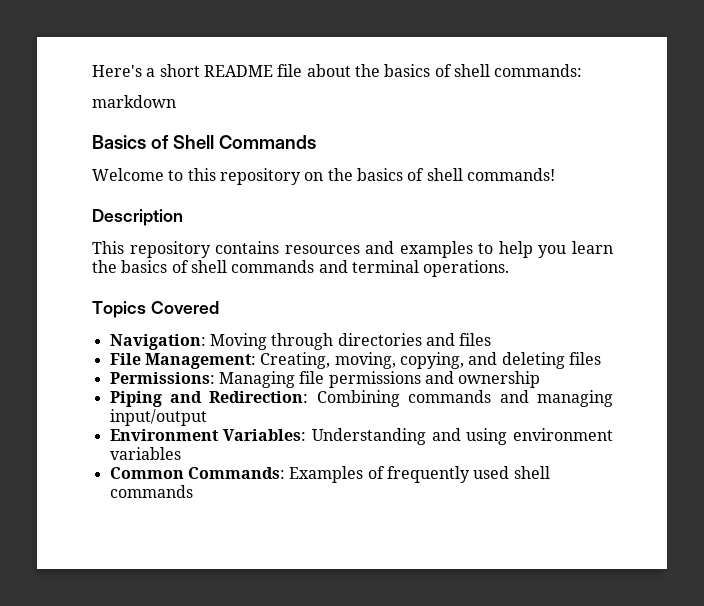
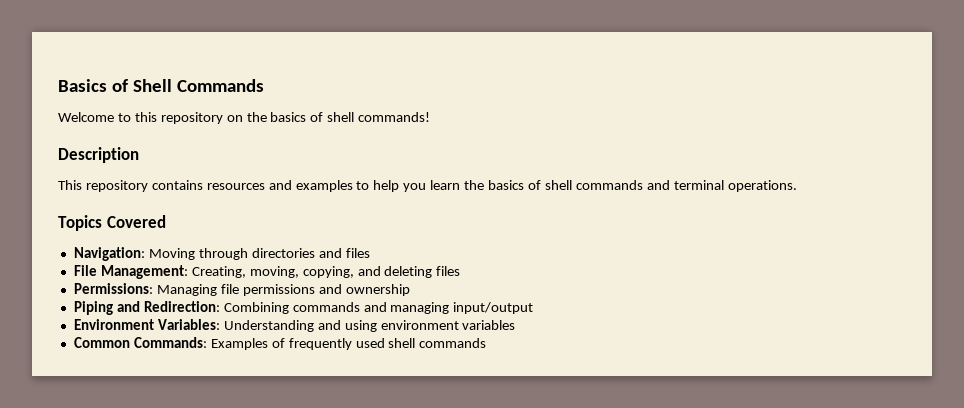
[92,64,583,77] [92,95,176,108] Here's a short README file about the basics of shell commands: // markdown // -> (58, 85) none

